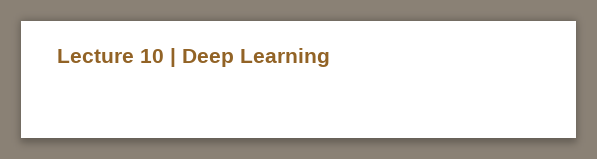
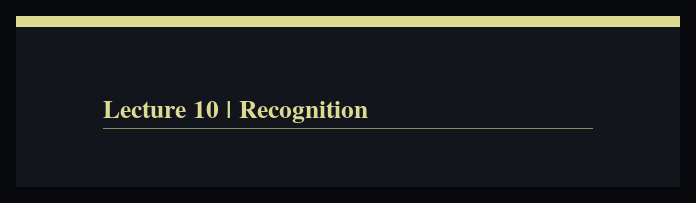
[182,48,330,67] Deep Learning -> [238,101,368,123] Recognition

